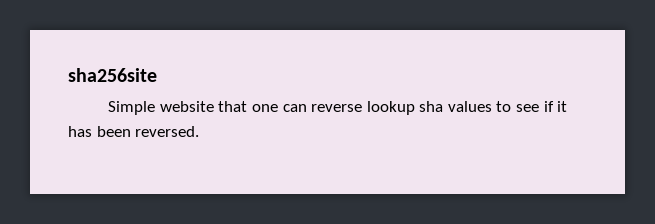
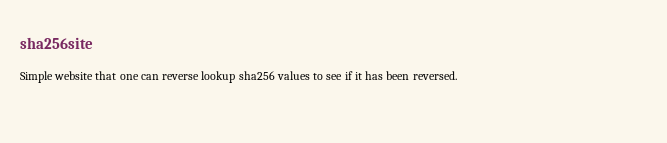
[419,101,444,112] sha -> [238,71,275,80] sha256

